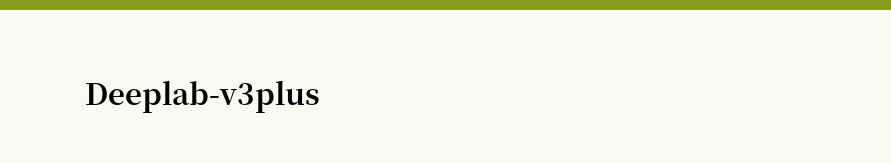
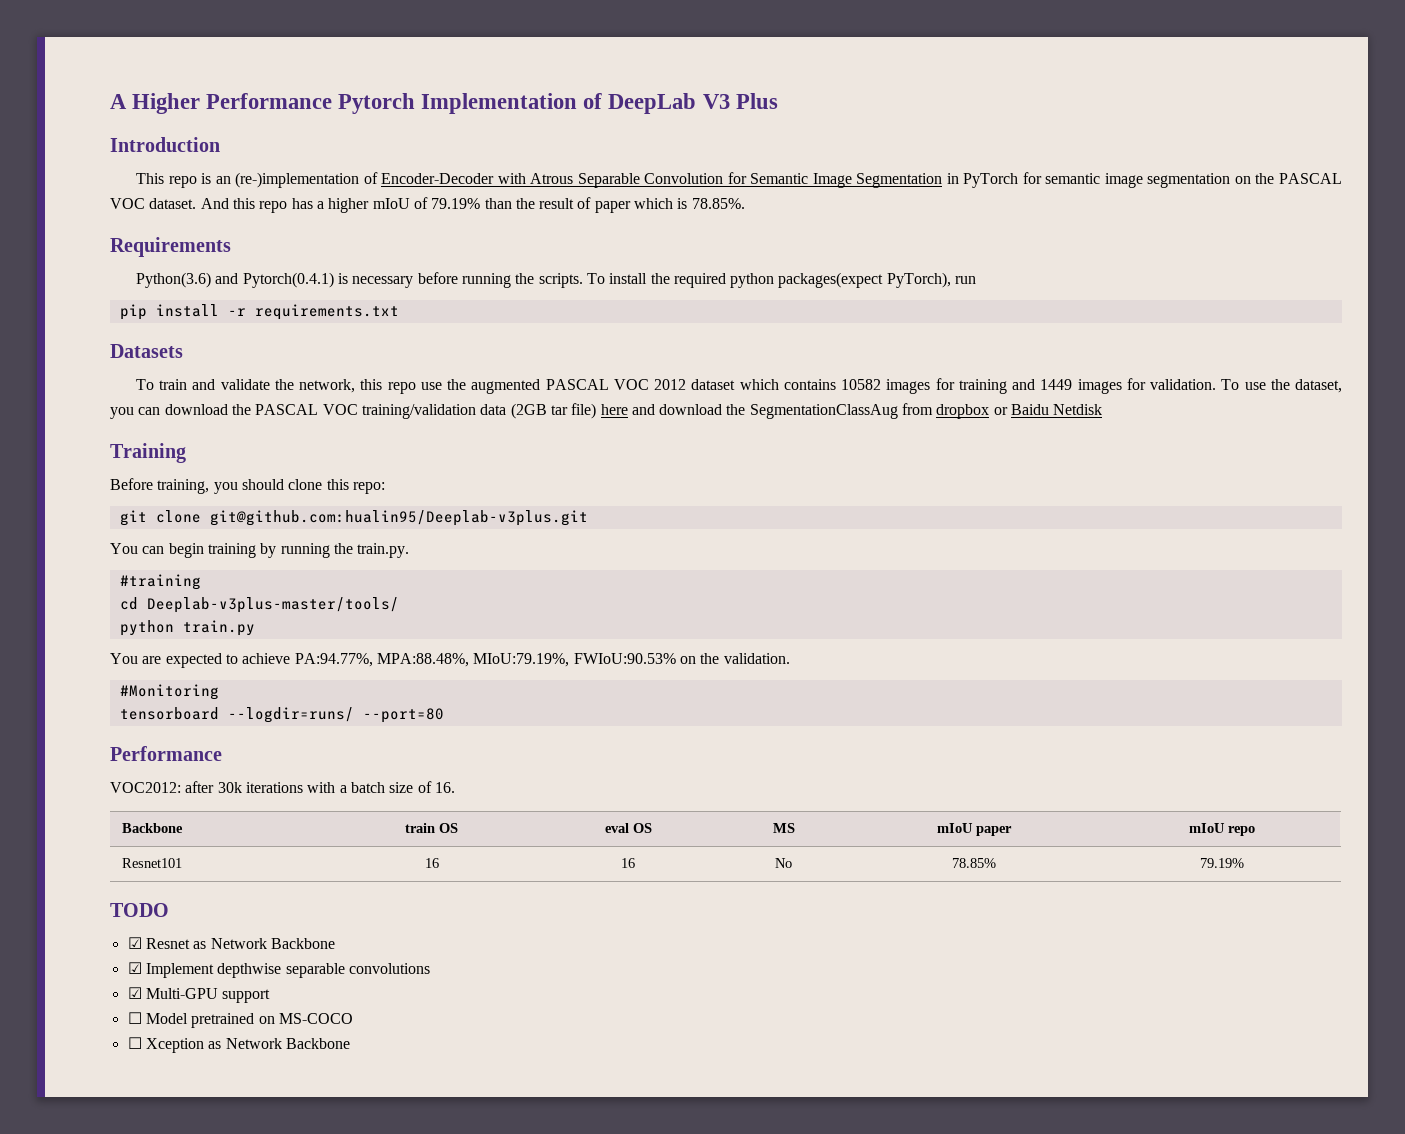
[85,80,320,113] Deeplab-v3plus -> [110,93,778,114] [110,137,220,152] [136,172,1342,188] [110,197,745,213] [110,237,231,257] [136,272,977,288] [119,304,399,320] [110,344,183,358] [136,378,1342,394] [110,403,1103,419] [110,443,186,463] [110,478,385,494] [119,510,588,526] [110,543,410,558] [119,574,201,590] [119,597,399,613] [119,620,255,636] [110,653,790,668] [119,684,219,700] [119,707,444,723] [110,746,222,761] [110,781,455,793] [122,823,184,833] [405,823,458,833] [604,823,652,833] [772,823,795,833] [937,823,1012,836] [1189,823,1255,836] [122,858,183,868] [424,858,439,868] [621,858,635,868] [775,858,792,868] [952,858,996,868] [1200,858,1244,868] [110,903,169,917] [127,937,335,949] [127,962,430,978] [127,987,271,1003] [127,1012,353,1028] [127,1037,350,1053] A Higher Performance Pytorch Implementation of DeepLab V3 Plus // Introduction // This repo is an (re-)implementation of Encoder-Decoder with Atrous Separable Convolution for Semantic Image Segmentation in PyTorch for semantic image segmentation on the PASCAL VOC dataset. And this repo has a higher mIoU of 79.19% than the result of paper which is 78.85%. // Requirements // Python(3.6) and Pytorch(0.4.1) is necessary before running the scripts. To install the required python packages(expect PyTorch), run // pip install -r requirements.txt // Datasets // To train and validate the network, this repo use the augmented PASCAL VOC 2012 dataset which contains 10582 images for training and 1449 images for validation. To use the dataset, you can download the PASCAL VOC training/validation data (2GB tar file) here and download the SegmentationClassAug from dropbox or Baidu Netdisk // Training // Before training, you should clone this repo: // git clone git@github.com:hualin95/Deeplab-v3plus.git // You can begin training by running the train.py. // #training // cd Deeplab-v3plus-master/tools/ // python train.py // You are expected to achieve PA:94.77%, MPA:88.48%, MIoU:79.19%, FWIoU:90.53% on the validation. // #Monitoring // tensorboard --logdir=runs/ --port=80 // Performance // VOC2012: after 30k iterations with a batch size of 16. // Backbone | train OS | eval OS | MS | mIoU paper | mIoU repo // Resnet101 | 16 | 16 | No | 78.85% | 79.19% // TODO // ☑ Resnet as Network Backbone // ☑ Implement depthwise separable convolutions // ☑ Multi-GPU support // ☐ Model pretrained on MS-COCO // ☐ Xception as Network Backbone

